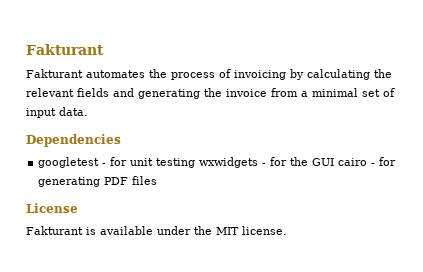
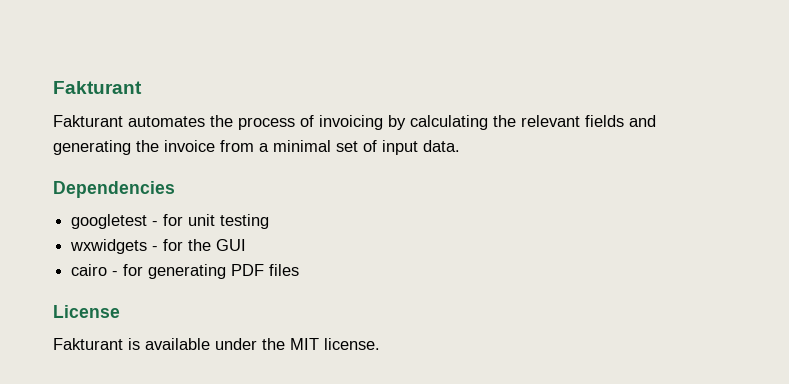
(196, 163) none -> (270, 221) //
(335, 162) none -> (247, 245) //

